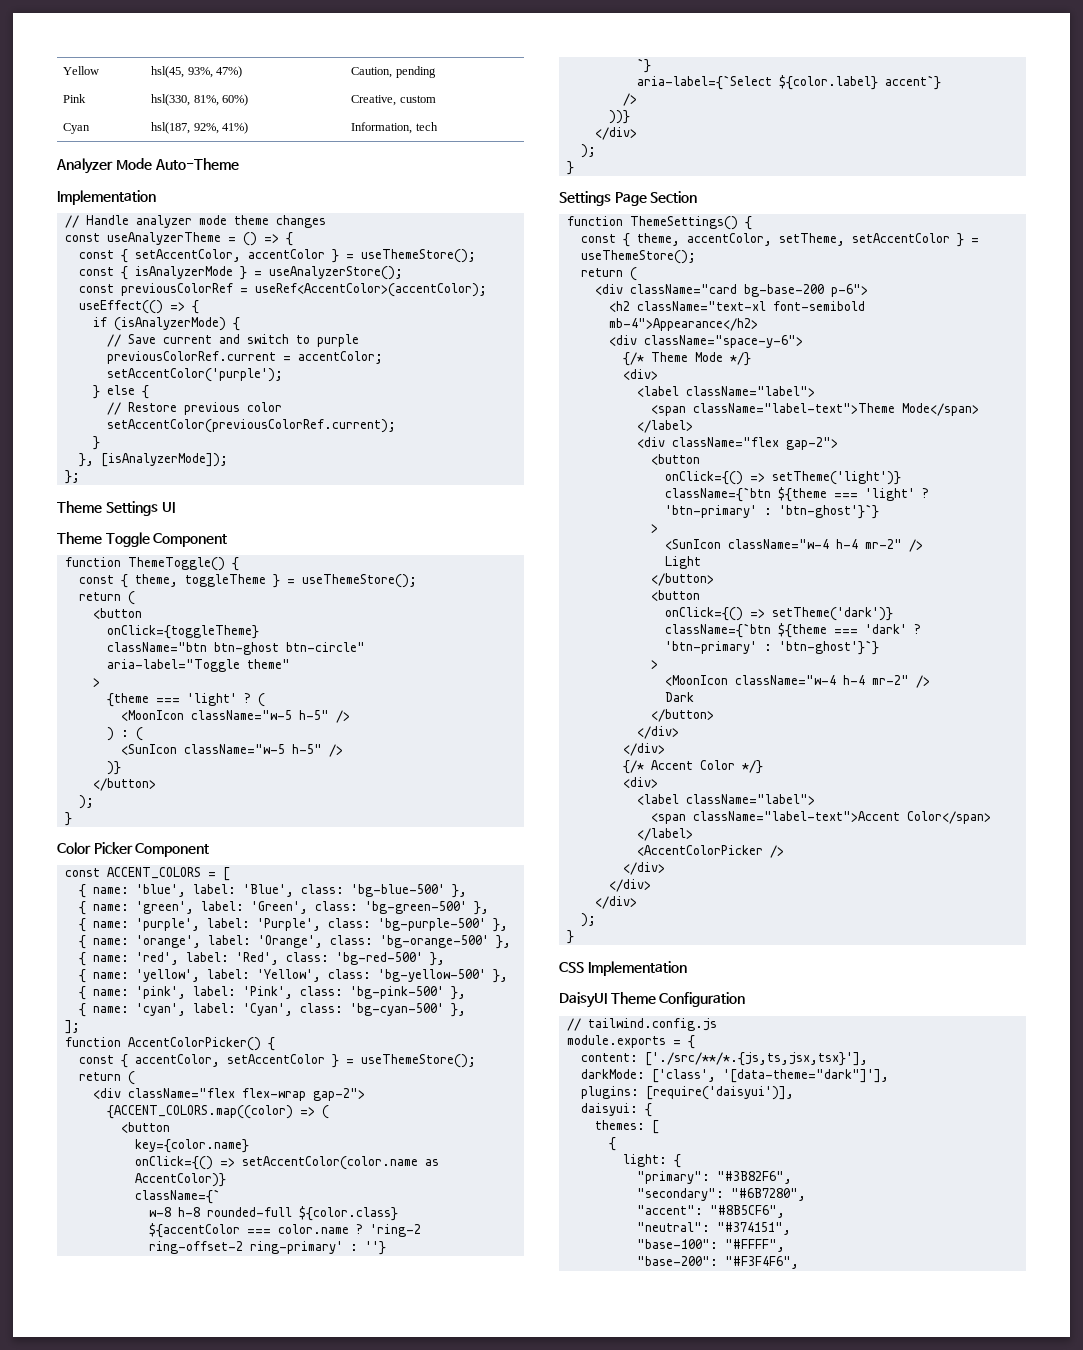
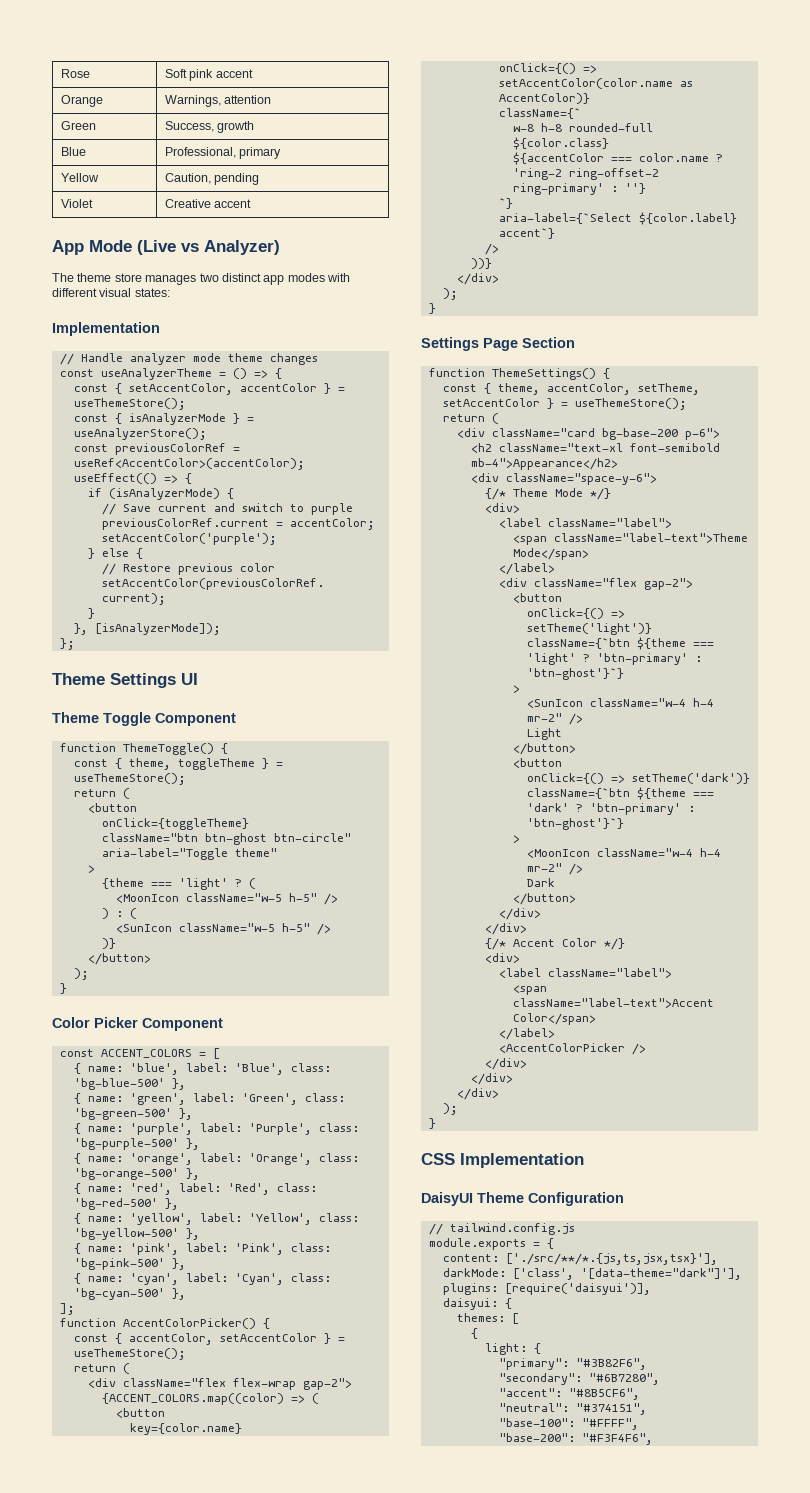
[63,66,100,75] [151,66,243,78] [351,66,436,78] [63,94,87,103] [151,94,249,106] [351,95,436,106] [63,123,91,134] [151,122,249,134] [351,122,438,134] [56,158,239,174] Yellow | hsl(45, 93%, 47%) | Caution, pending // Pink | hsl(330, 81%, 60%) | Creative, custom // Cyan | hsl(187, 92%, 41%) | Information, tech // Analyzer Mode Auto-Theme -> [61,69,91,78] [165,69,253,81] [61,95,104,107] [165,95,272,107] [61,121,97,130] [165,121,255,133] [61,147,87,156] [165,147,282,159] [61,173,100,182] [165,173,260,185] [61,199,94,208] [165,199,252,208] [52,240,280,255] [52,273,350,285] [52,288,170,297] Rose | Soft pink accent // Orange | Warnings, attention // Green | Success, growth // Blue | Professional, primary // Yellow | Caution, pending // Violet | Creative accent // App Mode (Live vs Analyzer) // The theme store manages two distinct app modes with different visual states:

